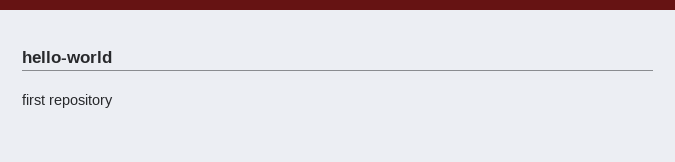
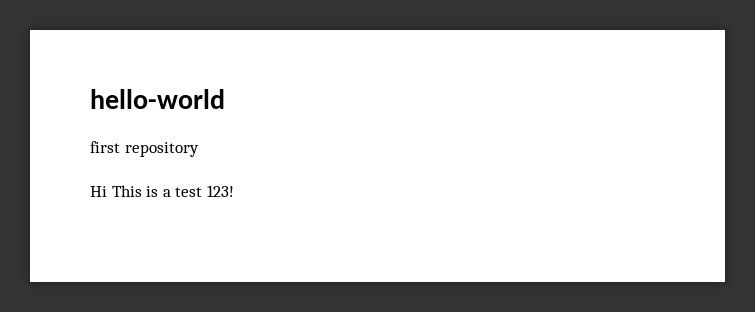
(113, 101) none -> [90,185,234,197] // Hi This is a test 123!

